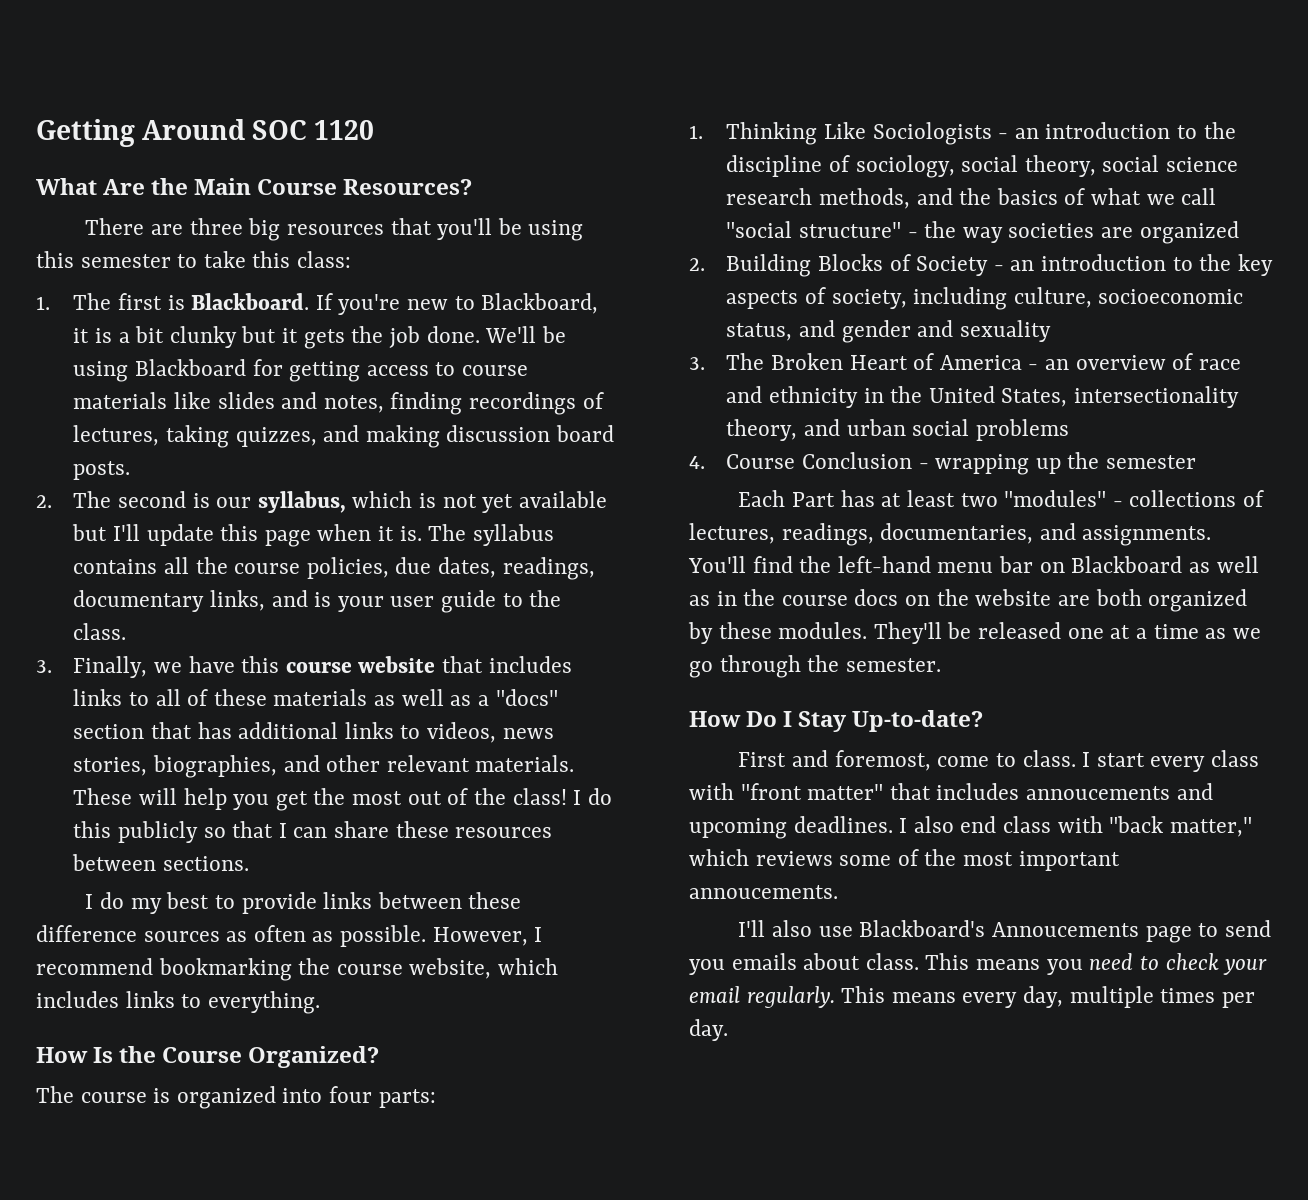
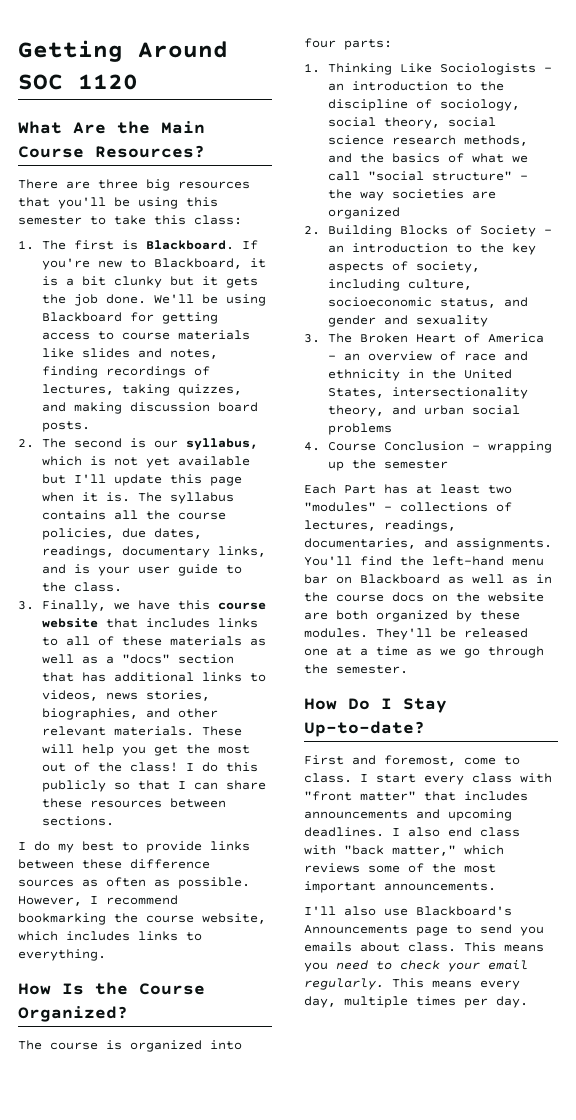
[1026,786,1171,800] annoucements -> [304,810,408,819] announcements
[689,885,838,899] annoucements. -> [384,882,496,891] announcements.
[991,922,1139,937] Annoucements -> [304,925,408,934] Announcements

